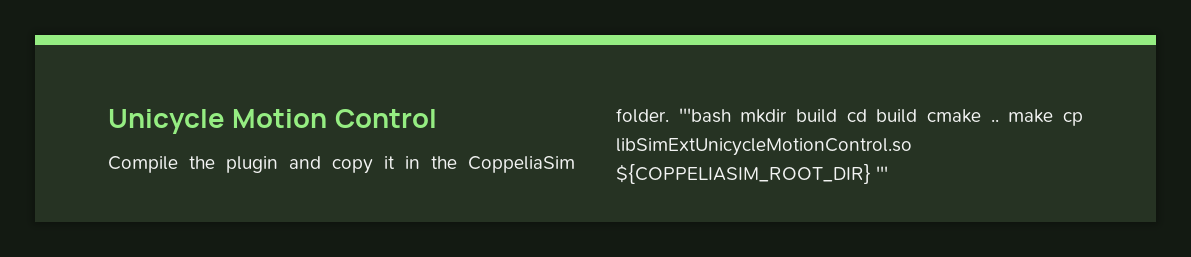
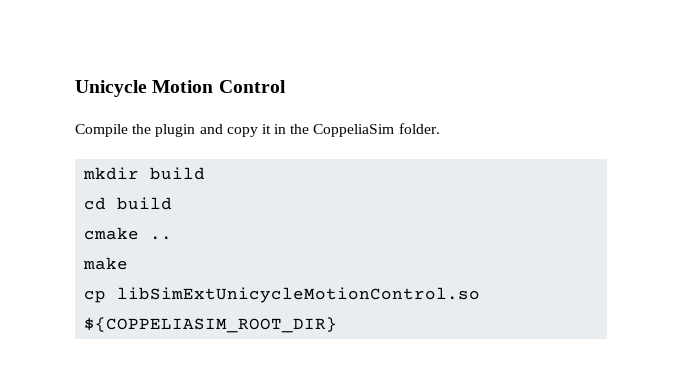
[678,108,731,123] '''bash -> (440, 128) //
(837, 116) none -> (206, 173) //
(918, 116) none -> (173, 203) //
(999, 120) none -> (173, 238) //
(1054, 116) none -> (129, 263) //
[876,166,889,180] ''' -> (338, 325) none

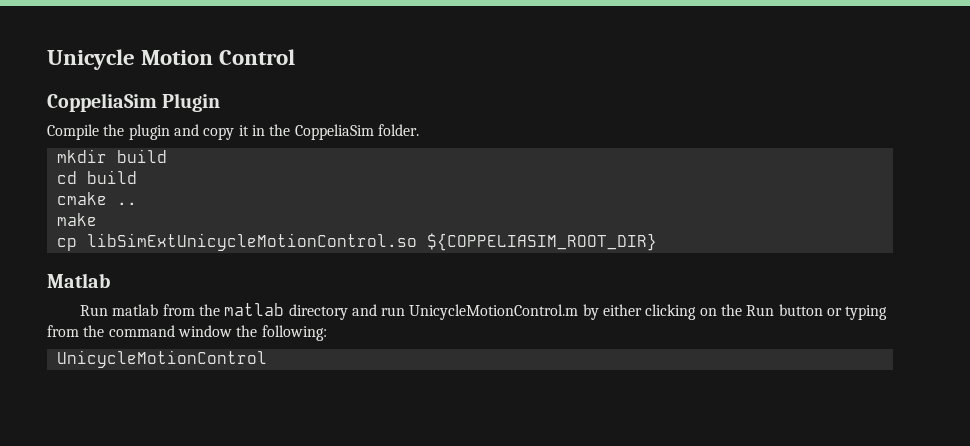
(286, 86) none -> [47,93,221,112] // CoppeliaSim Plugin
(338, 325) none -> [47,273,110,288] [79,303,888,320] [47,325,327,341] [56,350,267,368] // Matlab // Run matlab from the matlab directory and run UnicycleMotionControl.m by either clicking on the Run button or typing from the command window the following: // UnicycleMotionControl

